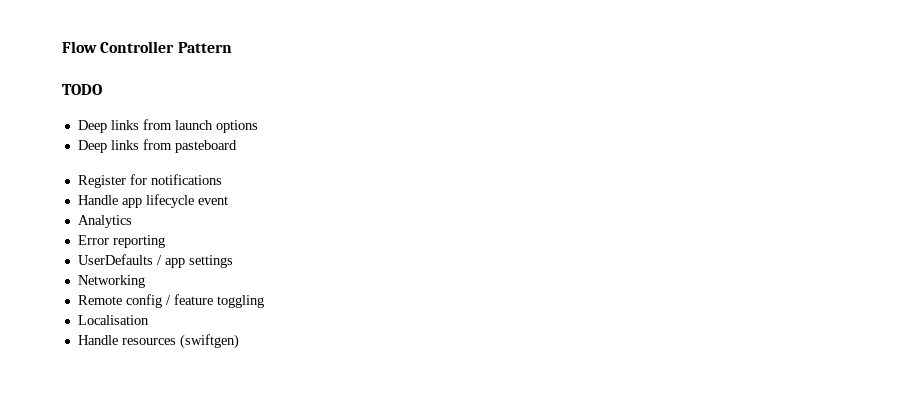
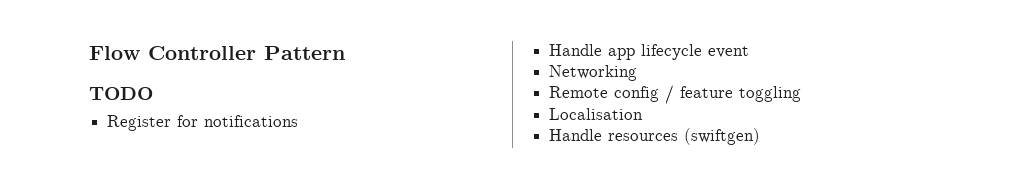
[77,119,258,133] [77,139,237,153] // Deep links from launch options // Deep links from pasteboard -> (153, 93) none
[77,215,132,228] [77,235,165,248] [77,254,233,268] // Analytics // Error reporting // UserDefaults / app settings -> (750, 52) none

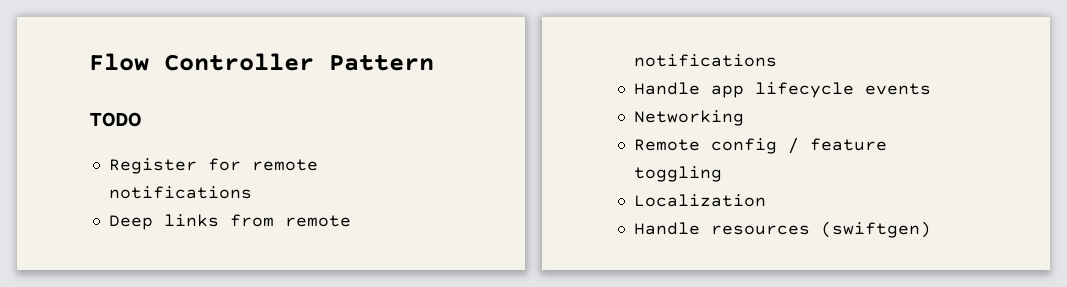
(199, 121) none -> [251,159,318,171] [108,186,252,199] [108,214,351,230] remote notifications // Deep links from remote
[708,46,750,58] event -> [864,83,931,95] events
[549,108,644,120] Localisation -> [633,194,766,207] Localization

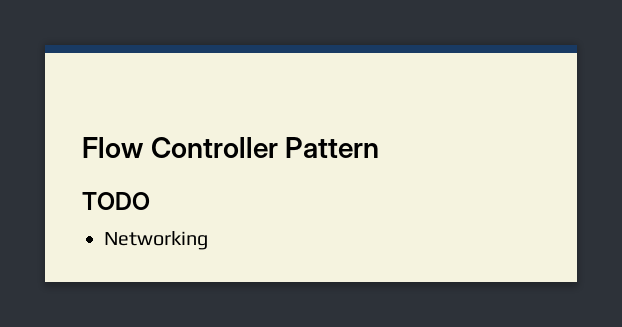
[108,158,318,174] [108,186,252,199] [108,214,351,230] [633,54,777,67] [633,82,931,98] [633,110,744,126] [633,137,887,154] [633,166,722,182] [633,194,766,207] [633,221,931,238] Register for remote notifications // Deep links from remote notifications // Handle app lifecycle events // Networking // Remote config / feature toggling // Localization // Handle resources (swiftgen) -> [104,231,208,250] Networking

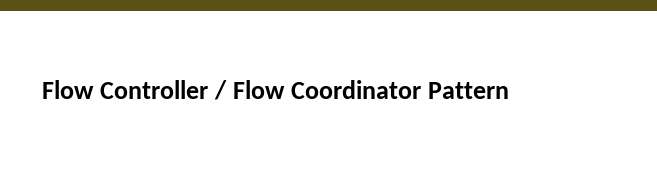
(278, 147) none -> [214,80,422,100] / Flow Coordinator
[82,192,150,210] [104,231,208,250] // TODO // Networking -> (510, 90) none

